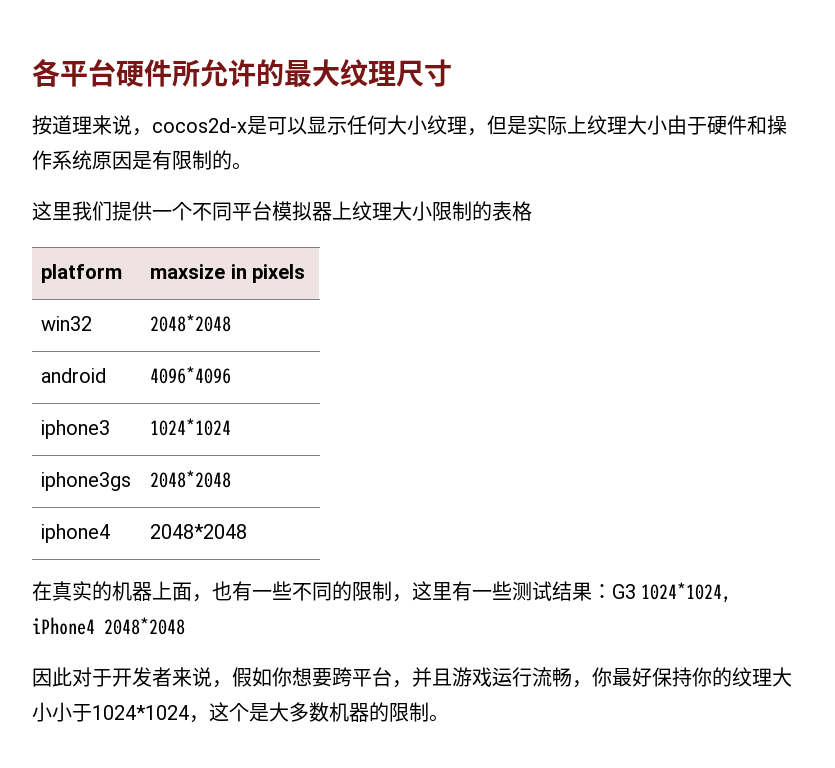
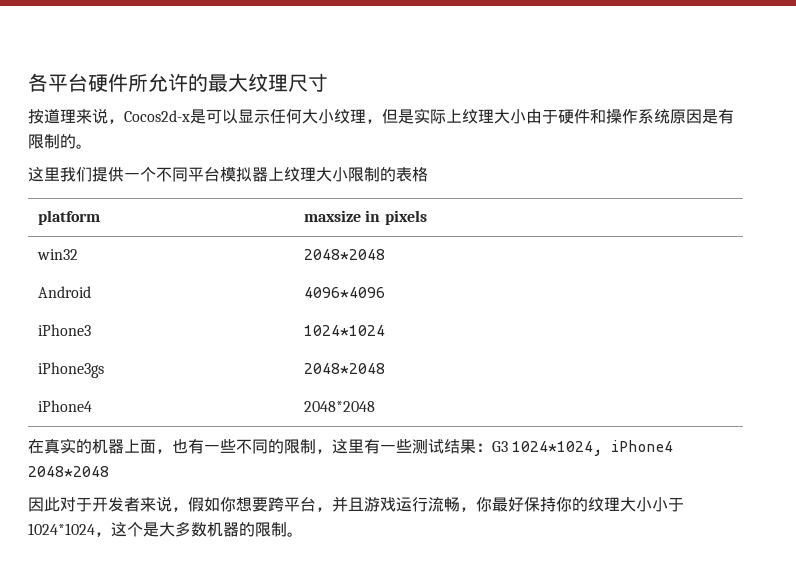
[152,118,247,133] cocos2d-x -> [124,110,190,122] Cocos2d-x
[41,368,107,383] android -> [38,286,92,298] Android
[41,420,111,439] iphone3 -> [38,324,92,336] iPhone3
[41,472,132,491] [150,470,232,488] [41,524,111,543] iphone3gs | 2048*2048 // iphone4 -> [38,362,105,378] [304,363,386,374] [38,400,93,412] iPhone3gs | 2048*2048 // iPhone4

